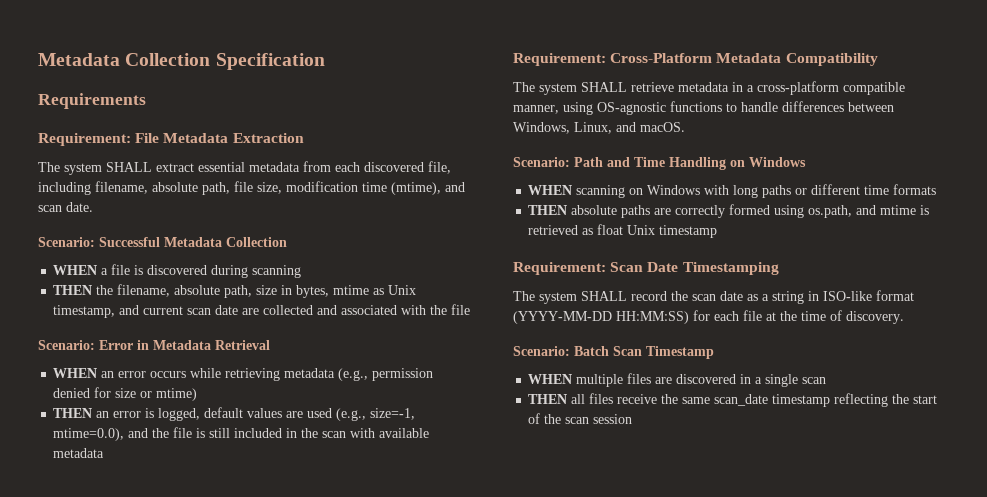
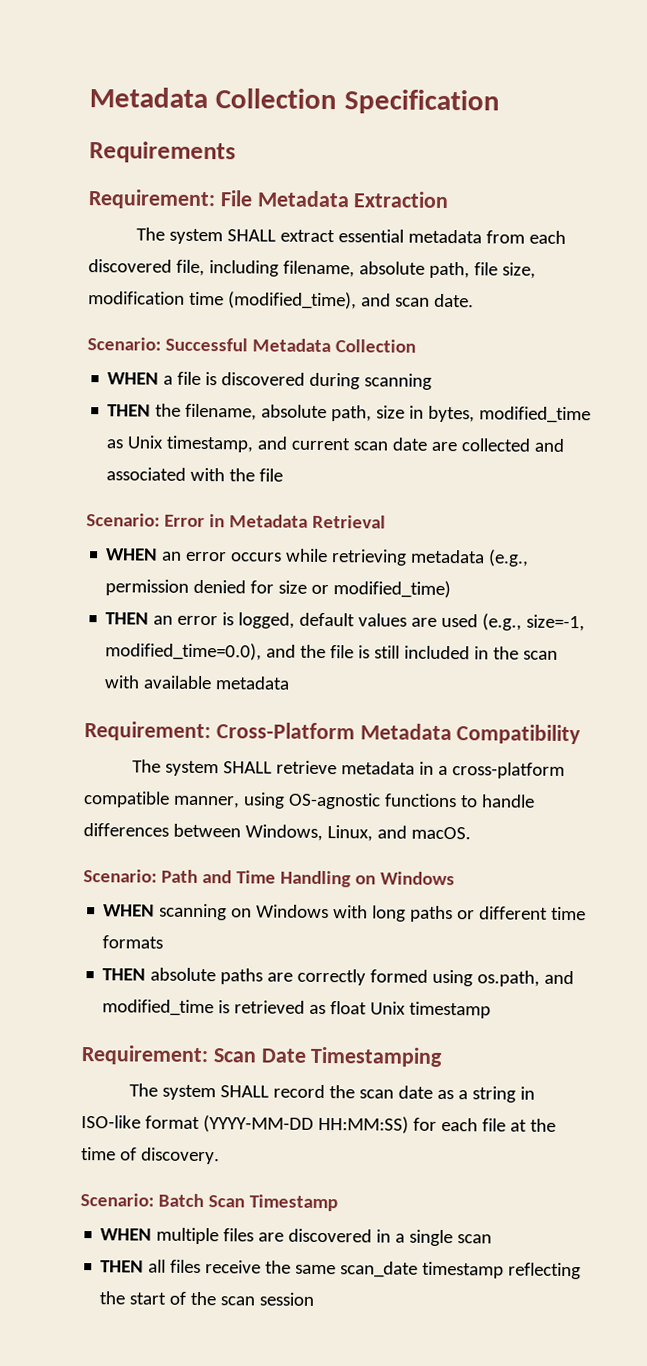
[391,182,441,195] (mtime), -> [227,291,357,310] (modified_time),
[333,285,370,295] mtime -> [479,406,592,424] modified_time
[156,388,198,401] mtime) -> [333,580,452,599] modified_time)
[53,428,125,441] mtime=0.0), -> [105,642,263,661] modified_time=0.0),
[880,205,917,215] mtime -> [102,999,215,1017] modified_time

